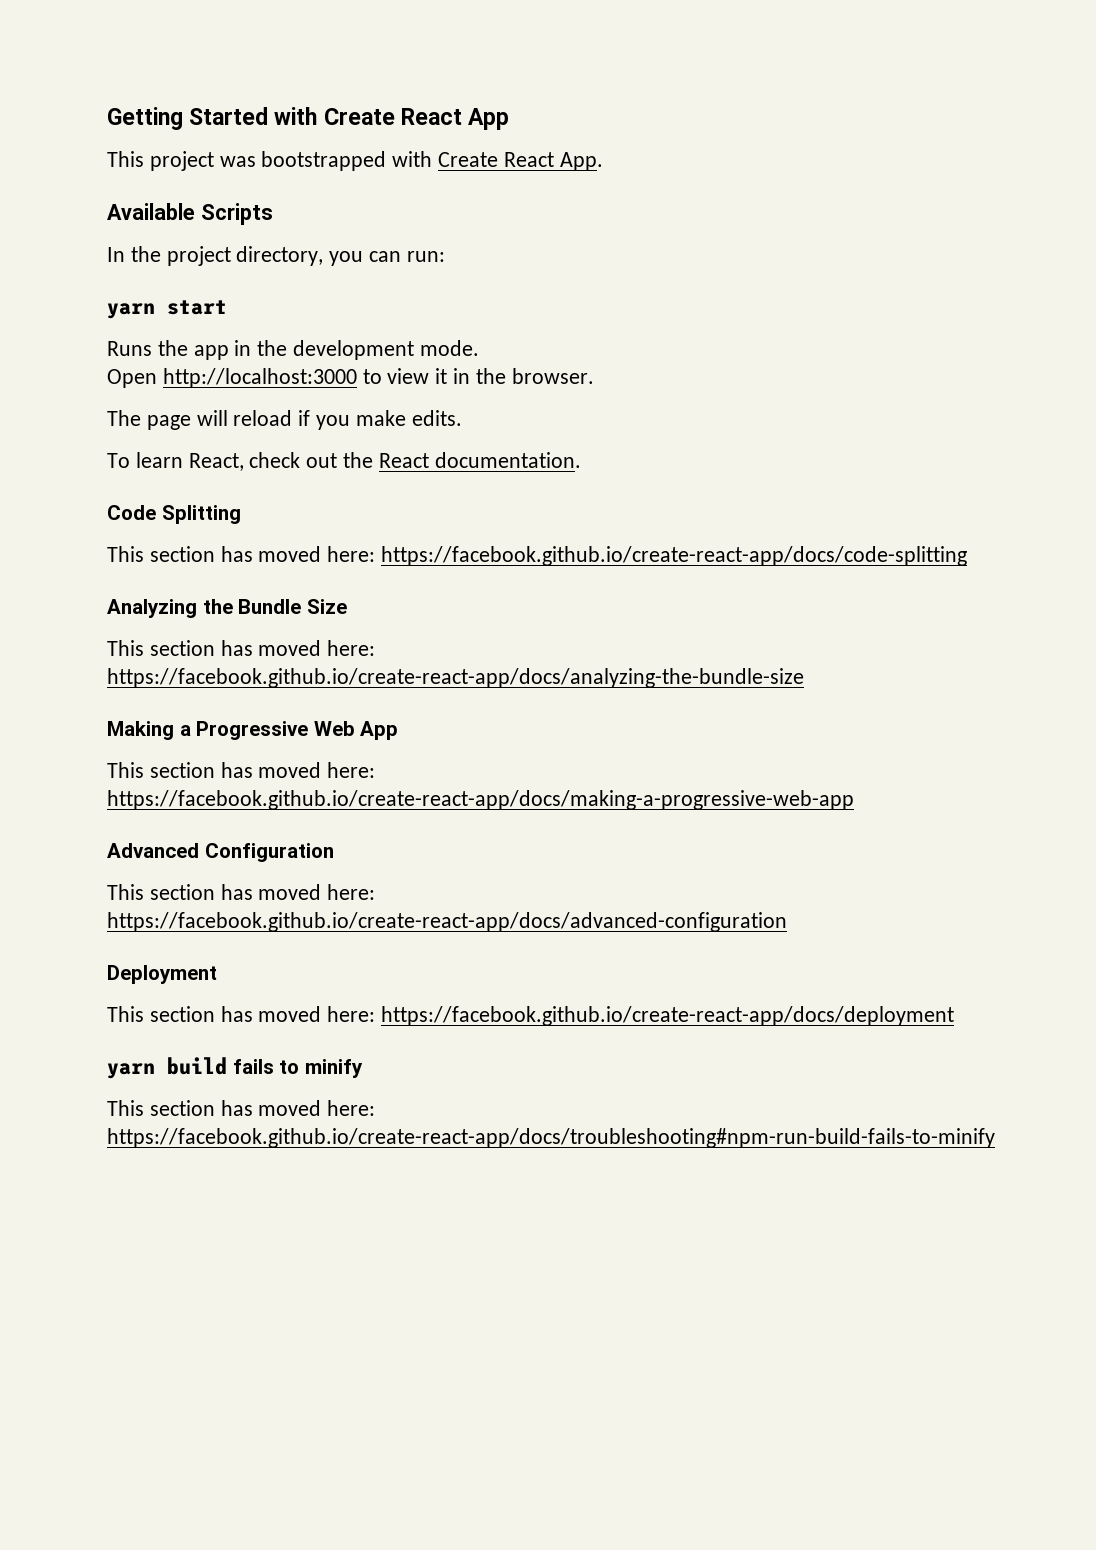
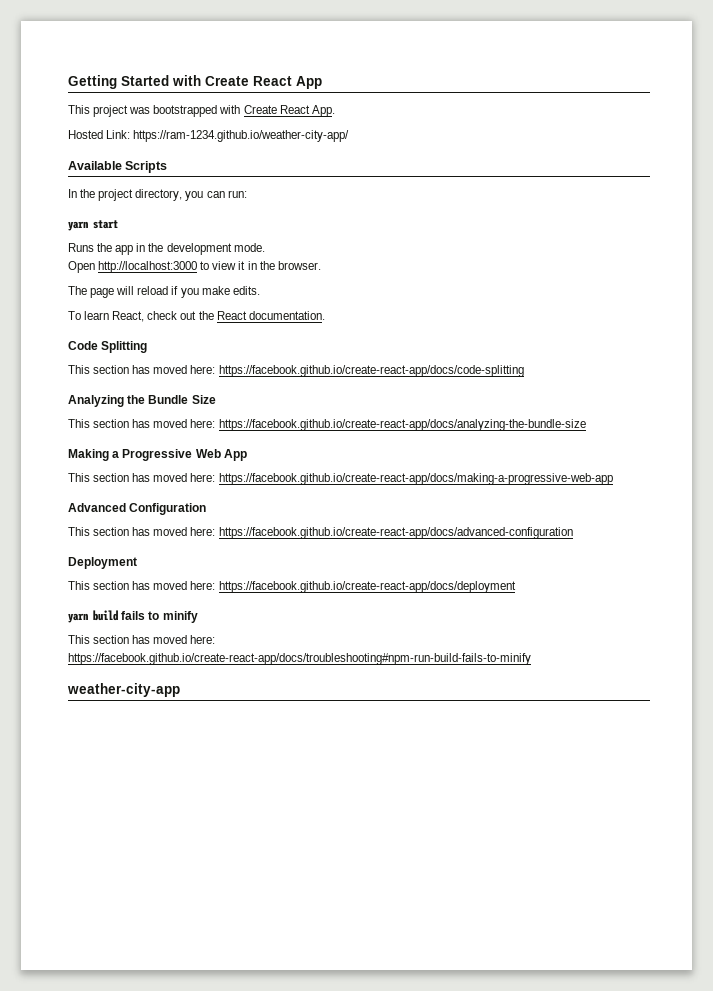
(603, 161) none -> [68,130,350,142] // Hosted Link: https://ram-1234.github.io/weather-city-app/
(995, 1138) none -> [67,683,180,697] // weather-city-app

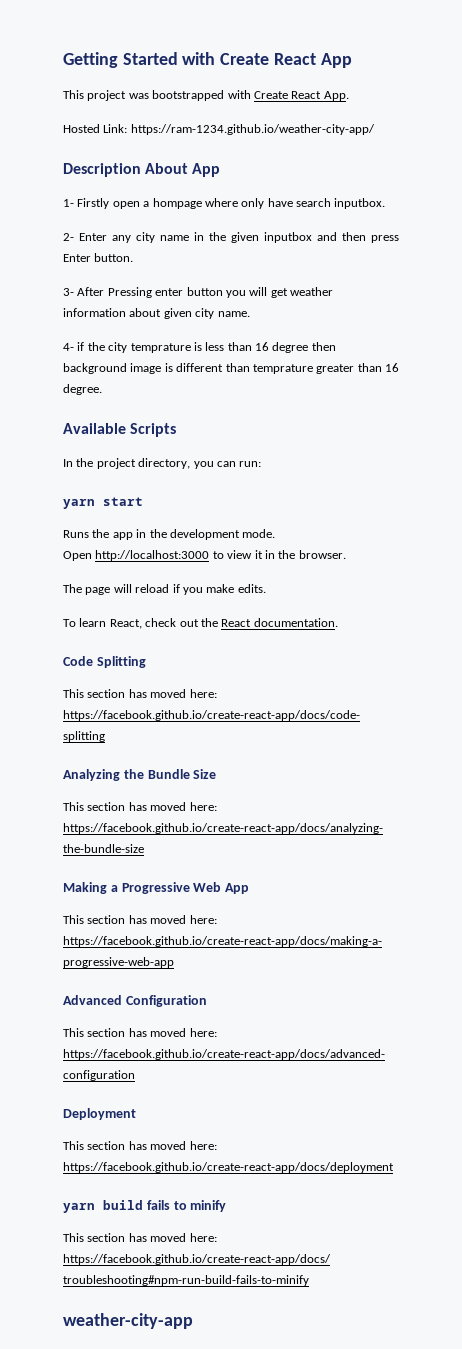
(350, 136) none -> [63,163,221,177] [63,198,386,209] [63,232,399,243] [63,253,134,262] [63,287,333,298] [63,308,250,319] [63,342,336,353] [63,363,399,374] [63,384,102,395] // Description About App // 1- Firstly open a hompage where only have search inputbox. // 2- Enter any city name in the given inputbox and then press Enter button. // 3- After Pressing enter button you will get weather information about given city name. // 4- if the city temprature is less than 16 degree then background image is different than temprature greater than 16 degree.

